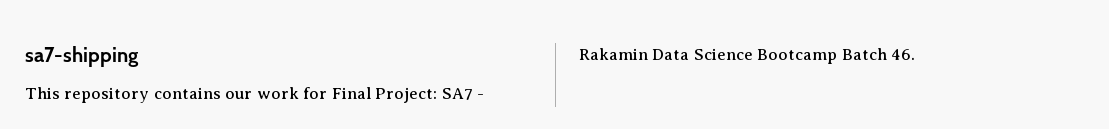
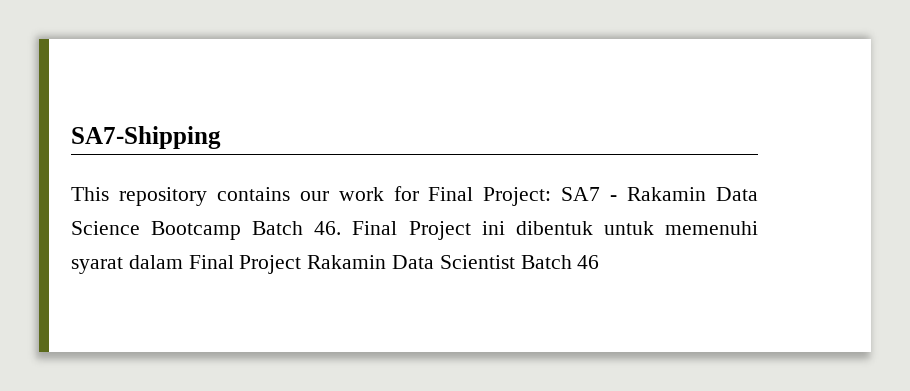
[25,46,139,67] sa7-shipping -> [71,126,221,149] SA7-Shipping
(916, 54) none -> [352,221,758,240] [71,255,600,274] Final Project ini dibentuk untuk memenuhi syarat dalam Final Project Rakamin Data Scientist Batch 46

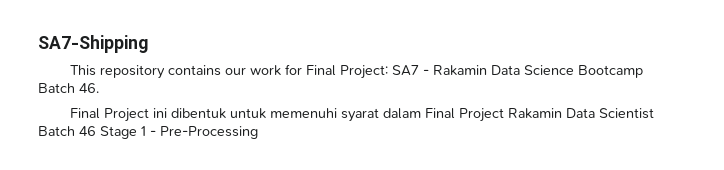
(342, 228) none -> (99, 88) //
(600, 262) none -> [100,126,258,139] Stage 1 - Pre-Processing

